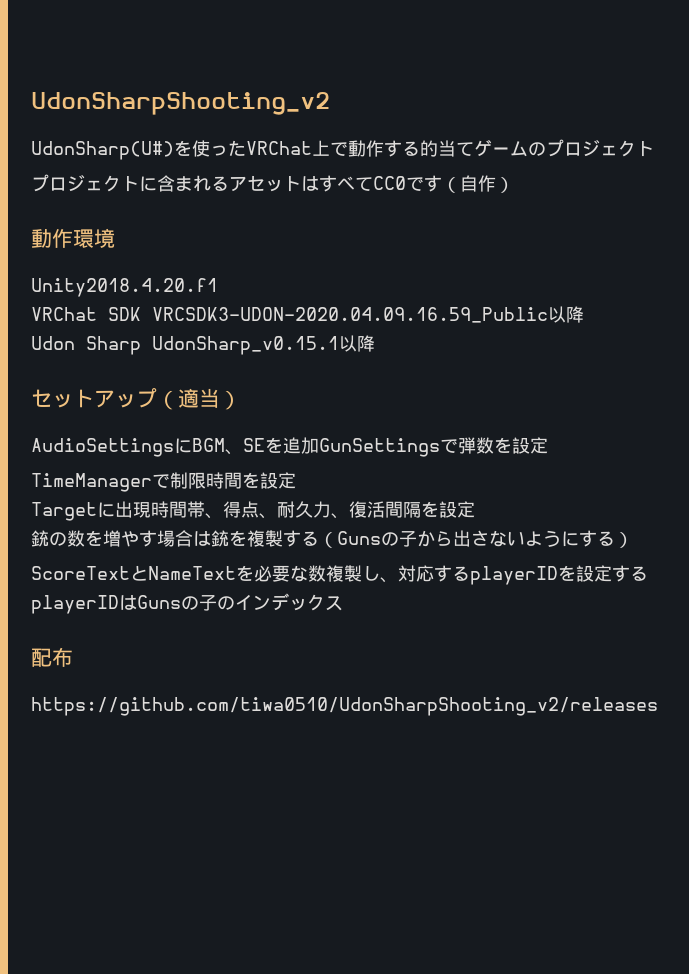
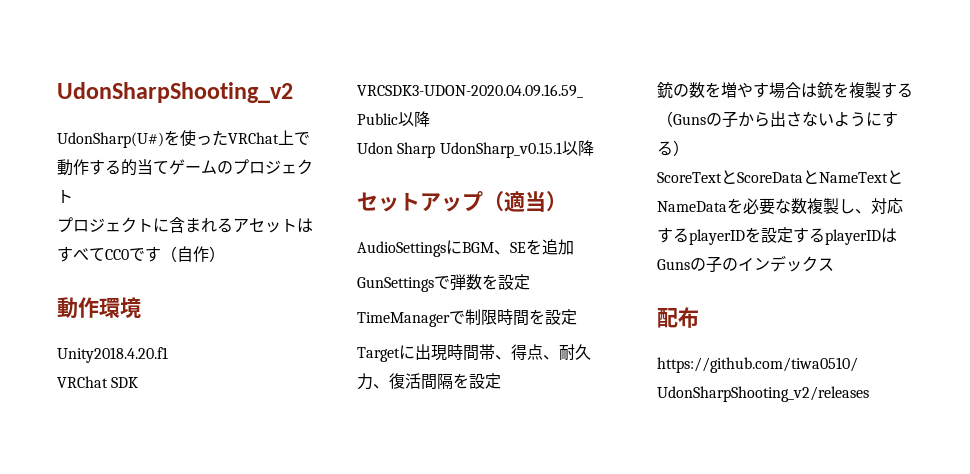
(319, 445) none -> (574, 247) //
[148,566,236,580] NameText -> [737,170,903,184] [657,201,727,212] ScoreDataとNameTextとNameData

